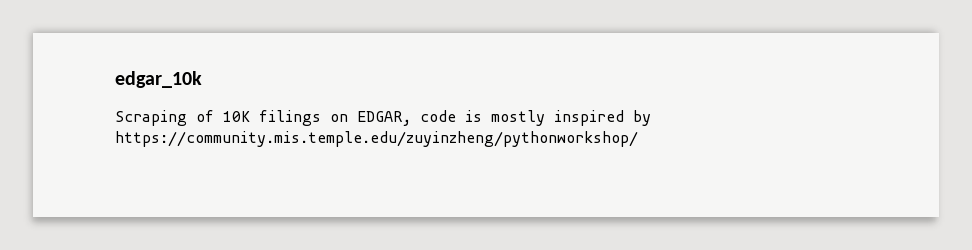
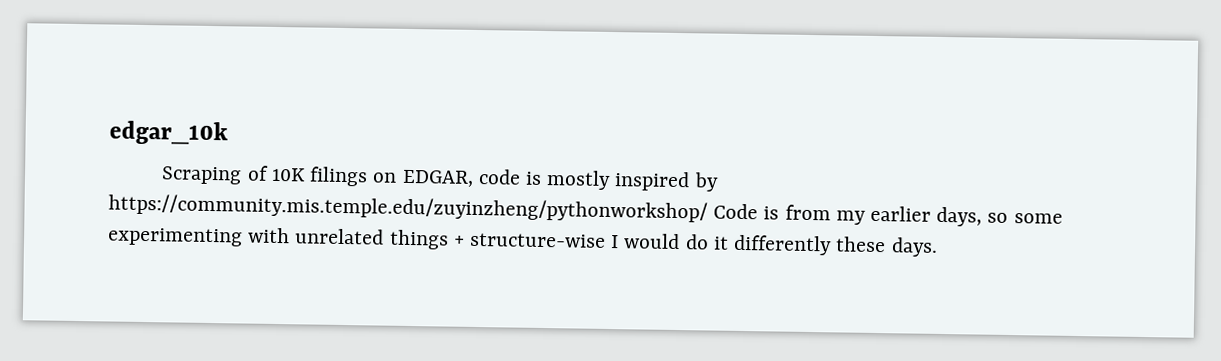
(638, 139) none -> [713,203,1063,227] [107,227,938,257] Code is from my earlier days, so some experimenting with unrelated things + structure-wise I would do it differently these days.

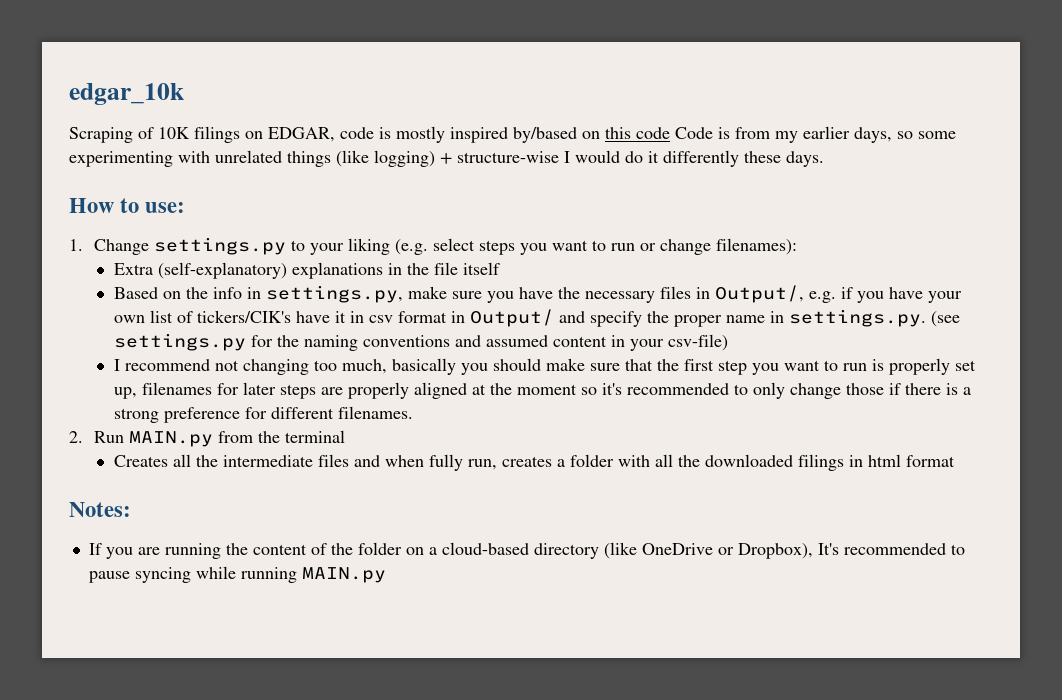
[693,172,719,192] [108,193,708,223] by https://community.mis.temple.edu/zuyinzheng/pythonworkshop/ -> [513,127,670,143] by/based on this code
(449, 239) none -> [336,150,435,167] (like logging)
(938, 247) none -> [69,198,186,213] [69,237,797,255] [113,262,500,279] [113,285,962,303] [113,309,960,327] [113,333,728,351] [113,358,976,375] [113,382,971,399] [113,406,413,423] [69,430,345,447] [113,454,955,471] [69,502,131,517] [88,542,965,559] [88,566,386,583] // How to use: // 1. Change settings.py to your liking (e.g. select steps you want to run or change filenames): // Extra (self-explanatory) explanations in the file itself // Based on the info in settings.py, make sure you have the necessary files in Output/, e.g. if you have your own list of tickers/CIK's have it in csv format in Output/ and specify the proper name in settings.py. (see settings.py for the naming conventions and assumed content in your csv-file) // I recommend not changing too much, basically you should make sure that the first step you want to run is properly set up, filenames for later steps are properly aligned at the moment so it's recommended to only change those if there is a strong preference for different filenames. // 2. Run MAIN.py from the terminal // Creates all the intermediate files and when fully run, creates a folder with all the downloaded filings in html format // Notes: // If you are running the content of the folder on a cloud-based directory (like OneDrive or Dropbox), It's recommended to pause syncing while running MAIN.py

